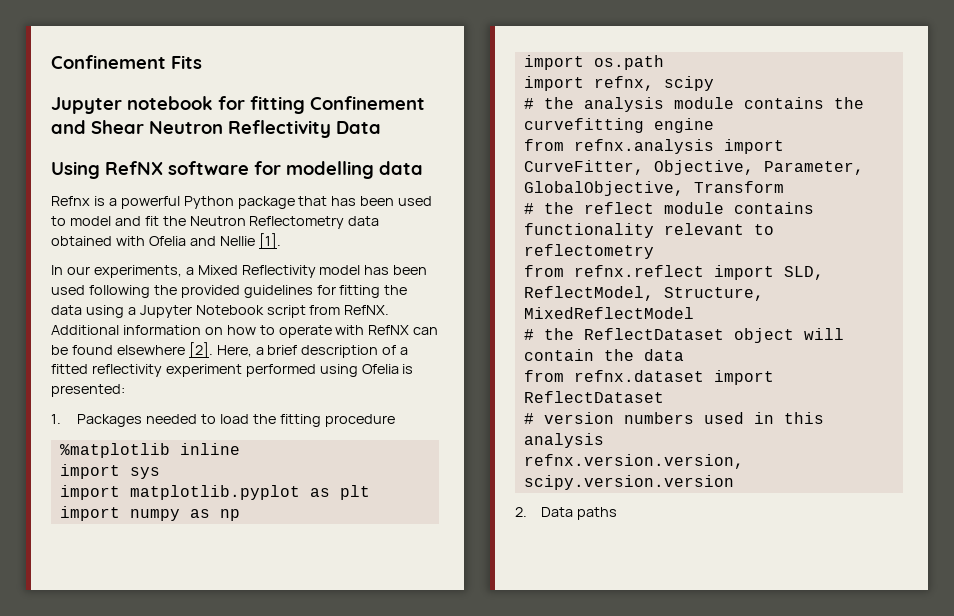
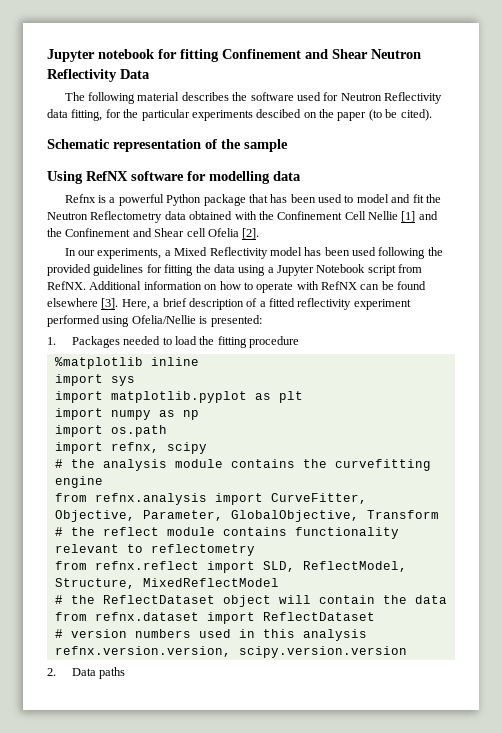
[51,55,202,69] Confinement Fits // -> (47, 55) none
(381, 127) none -> [64,92,443,104] [47,109,432,121] [47,139,288,152] // The following material describes the software used for Neutron Reflectivity data fitting, for the particular experiments descibed on the paper (to be cited). // Schematic representation of the sample
[148,233,281,249] Ofelia and Nellie [1]. -> [258,211,438,222] [47,228,260,239] the Confinement Cell Nellie [1] and the Confinement and Shear cell Ofelia [2].
[188,342,213,358] [2]. -> [101,298,119,309] [3].
[361,364,399,374] Ofelia -> [131,315,196,324] Ofelia/Nellie

